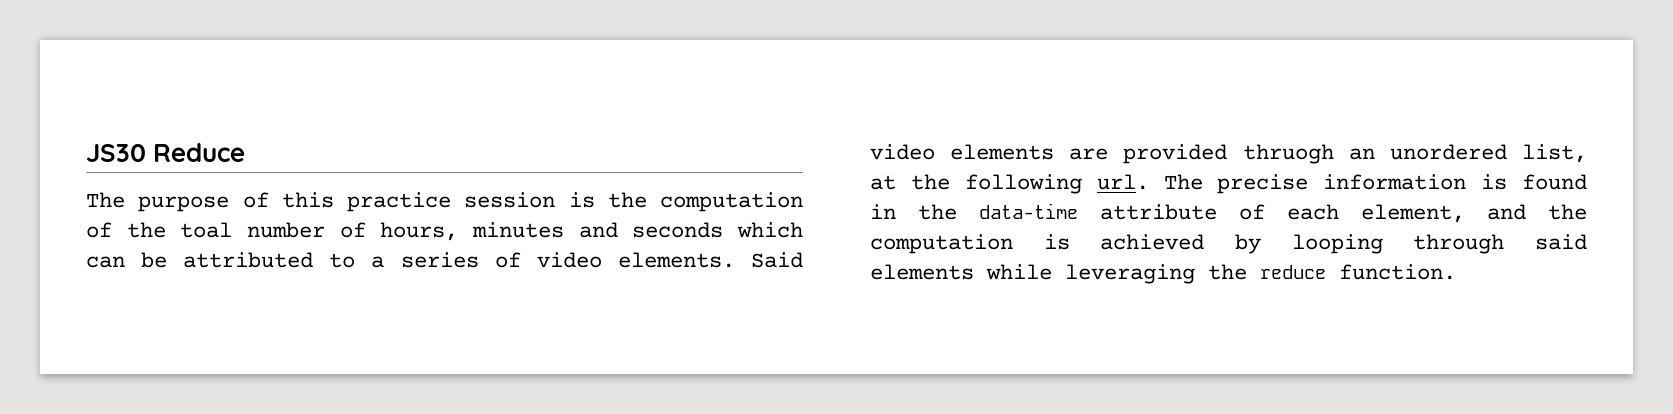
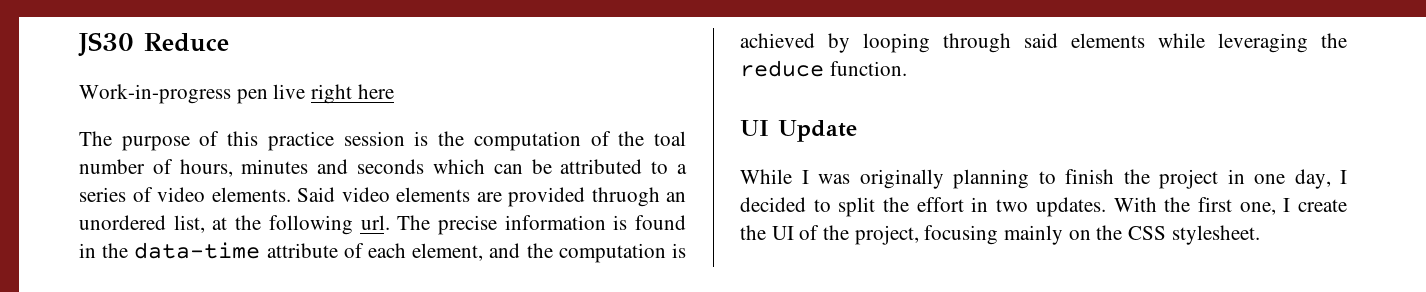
(246, 152) none -> [79,84,394,104] // Work-in-progress pen live right here
(1456, 272) none -> [740,120,857,142] [740,169,1347,189] [740,197,1347,217] [740,225,1260,245] // UI Update // While I was originally planning to finish the project in one day, I decided to split the effort in two updates. With the first one, I create the UI of the project, focusing mainly on the CSS stylesheet.

